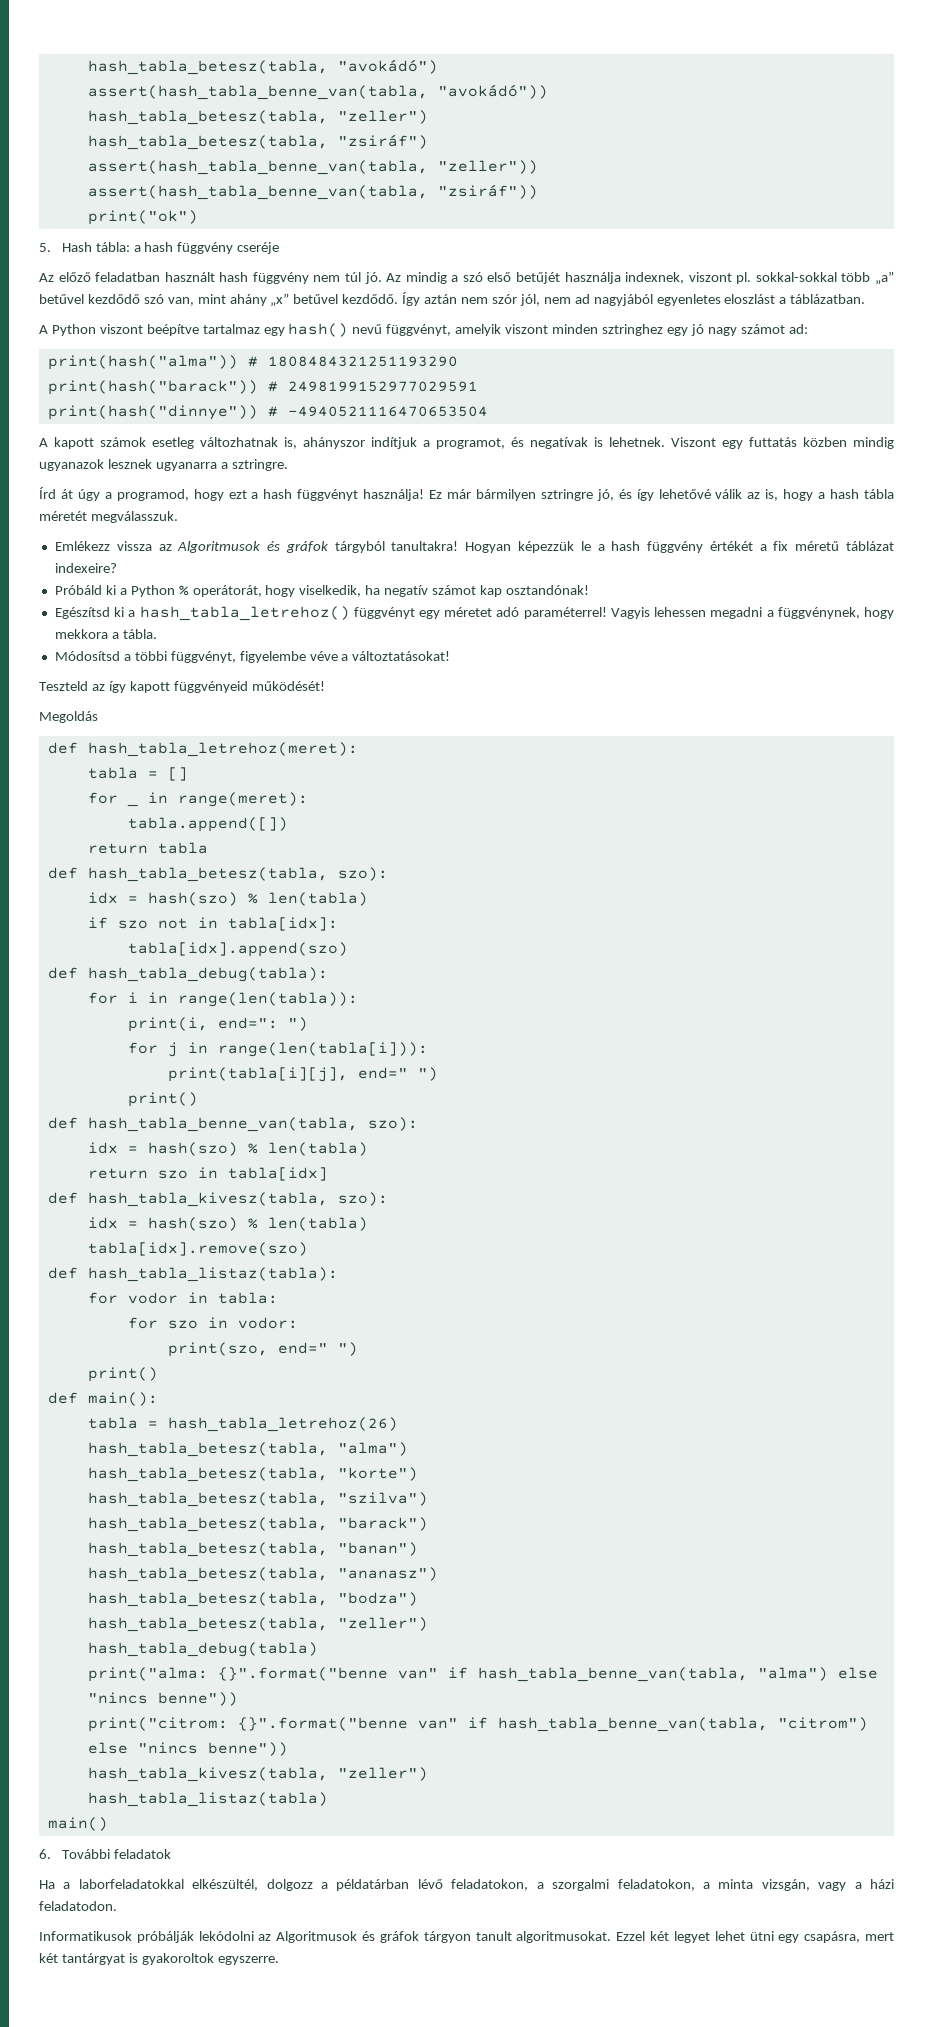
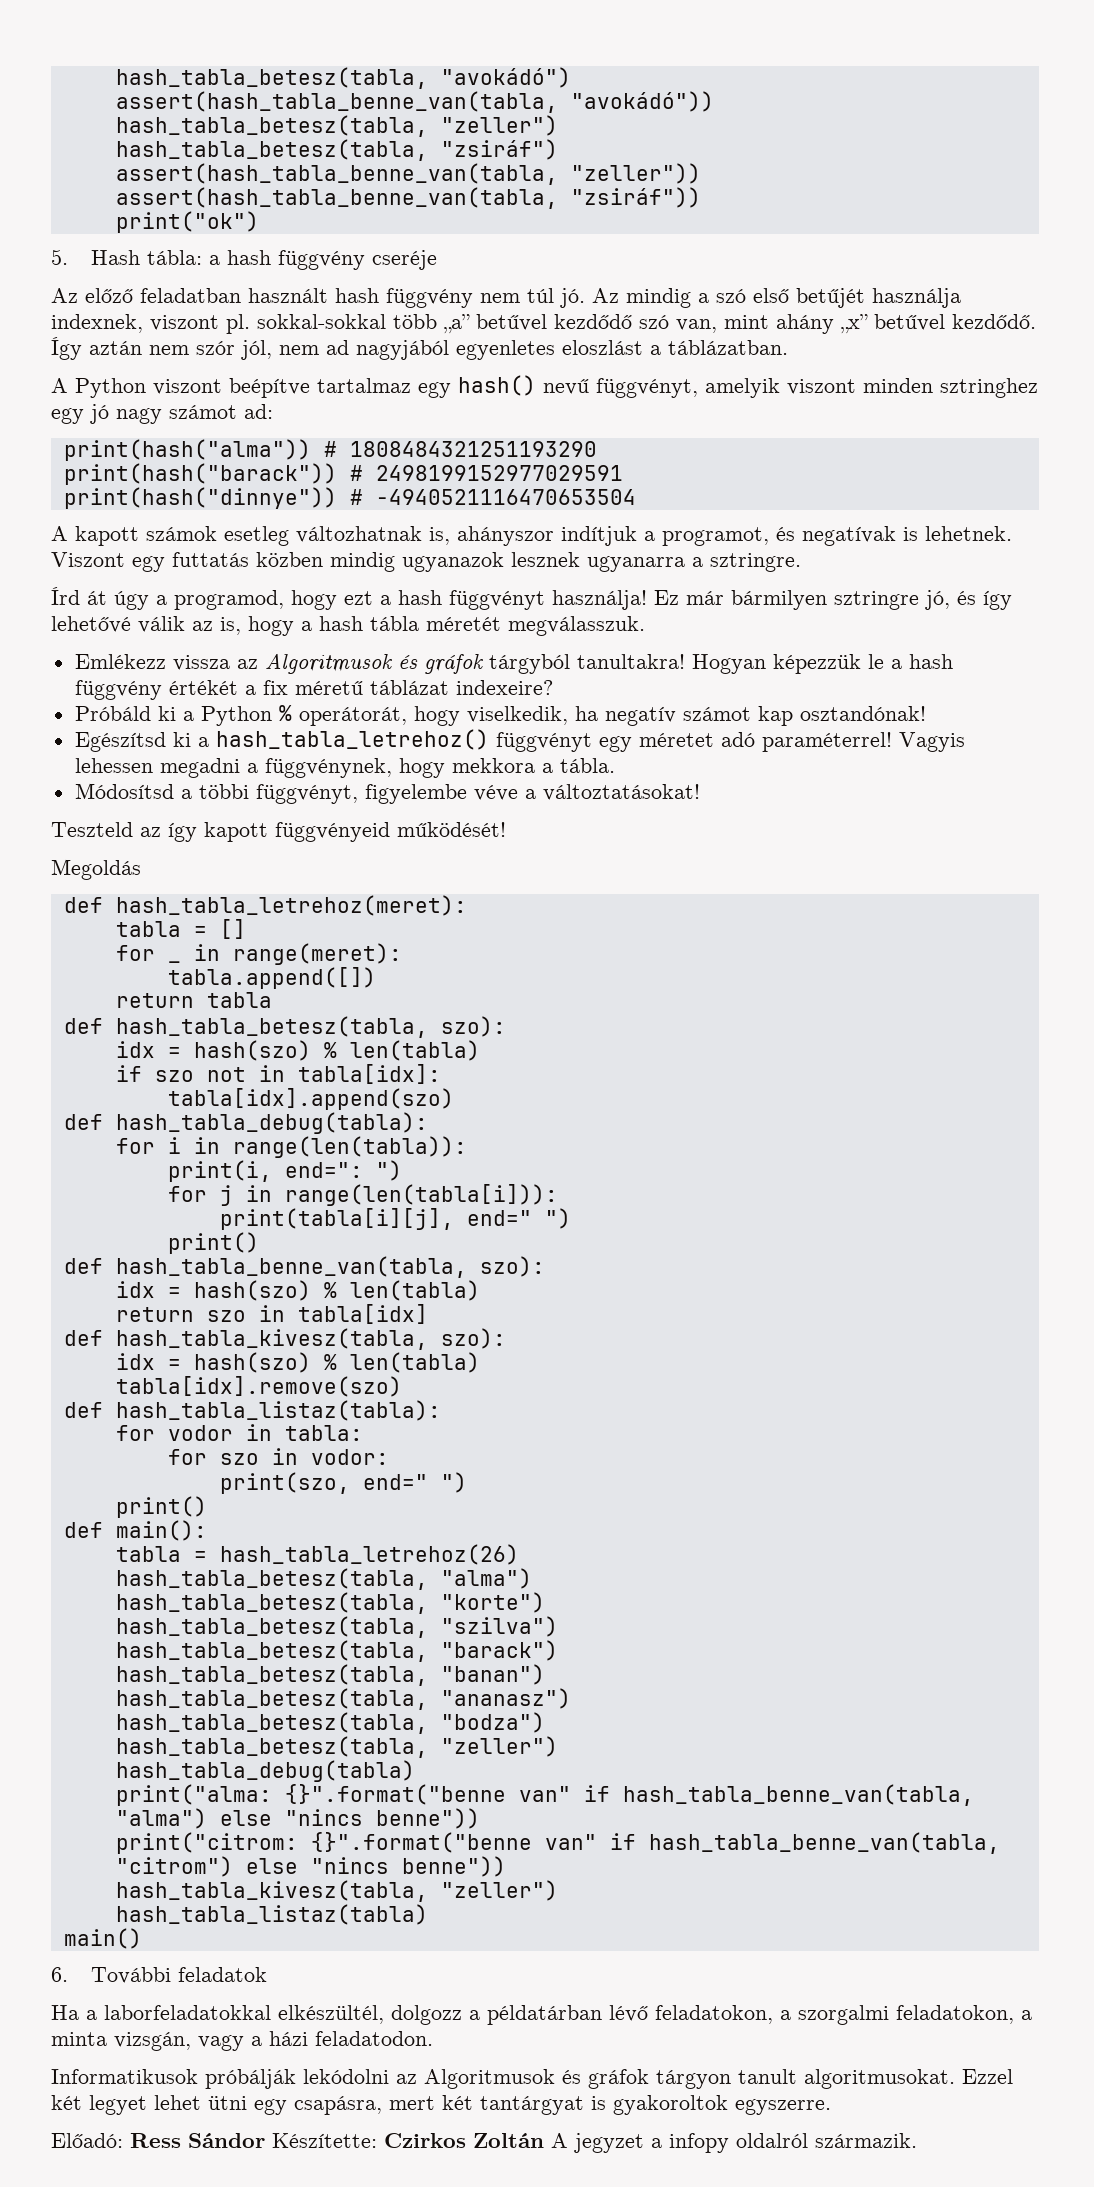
(279, 1960) none -> [51,2133,917,2153] // Előadó: Ress Sándor Készítette: Czirkos Zoltán A jegyzet a infopy oldalról származik.

